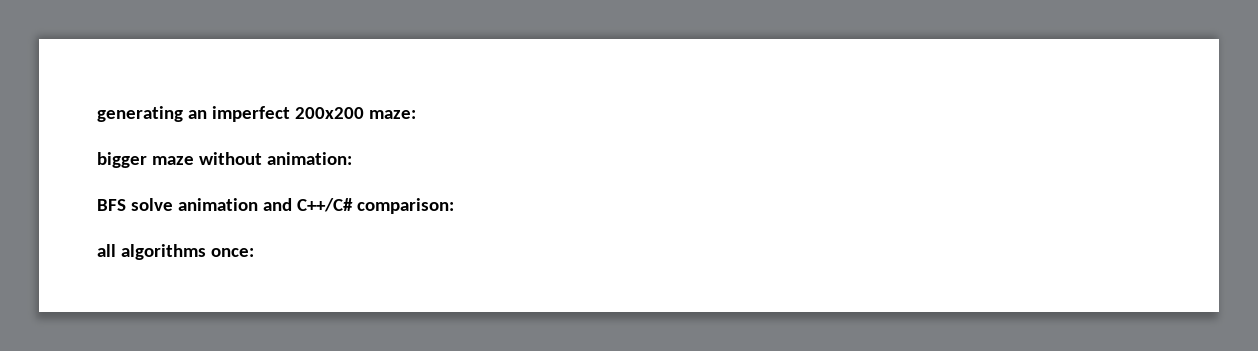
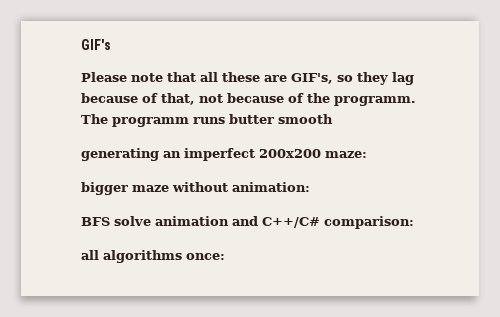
(97, 114) none -> [81,39,111,50] [81,72,414,85] [81,93,416,106] [81,114,333,127] GIF's // Please note that all these are GIF's, so they lag because of that, not because of the programm. The programm runs butter smooth //

